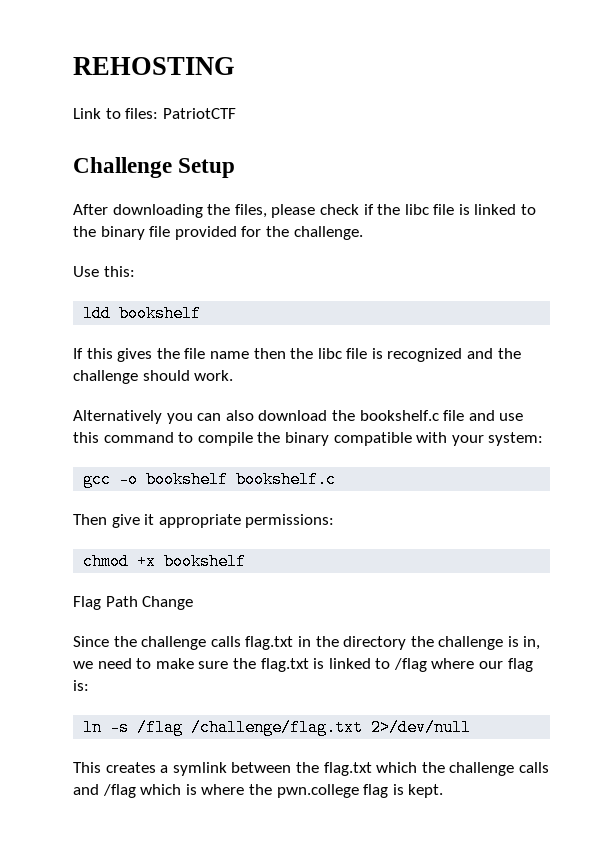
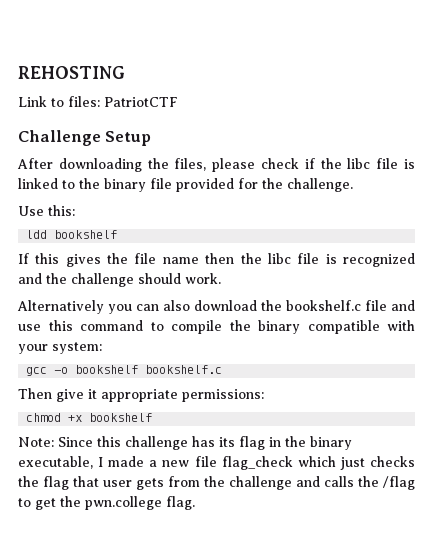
[73,596,194,610] [73,636,541,650] [73,658,533,672] [73,680,89,691] [83,719,472,736] [73,762,549,776] [73,784,444,798] Flag Path Change // Since the challenge calls flag.txt in the directory the challenge is in, we need to make sure the flag.txt is linked to /flag where our flag is: // ln -s /flag /challenge/flag.txt 2>/dev/null // This creates a symlink between the flag.txt which the challenge calls and /flag which is where the pwn.college flag is kept. -> [18,436,352,450] [18,456,415,470] [18,476,415,490] [18,496,195,510] Note: Since this challenge has its flag in the binary executable, I made a new file flag_check which just checks the flag that user gets from the challenge and calls the /flag to get the pwn.college flag.

